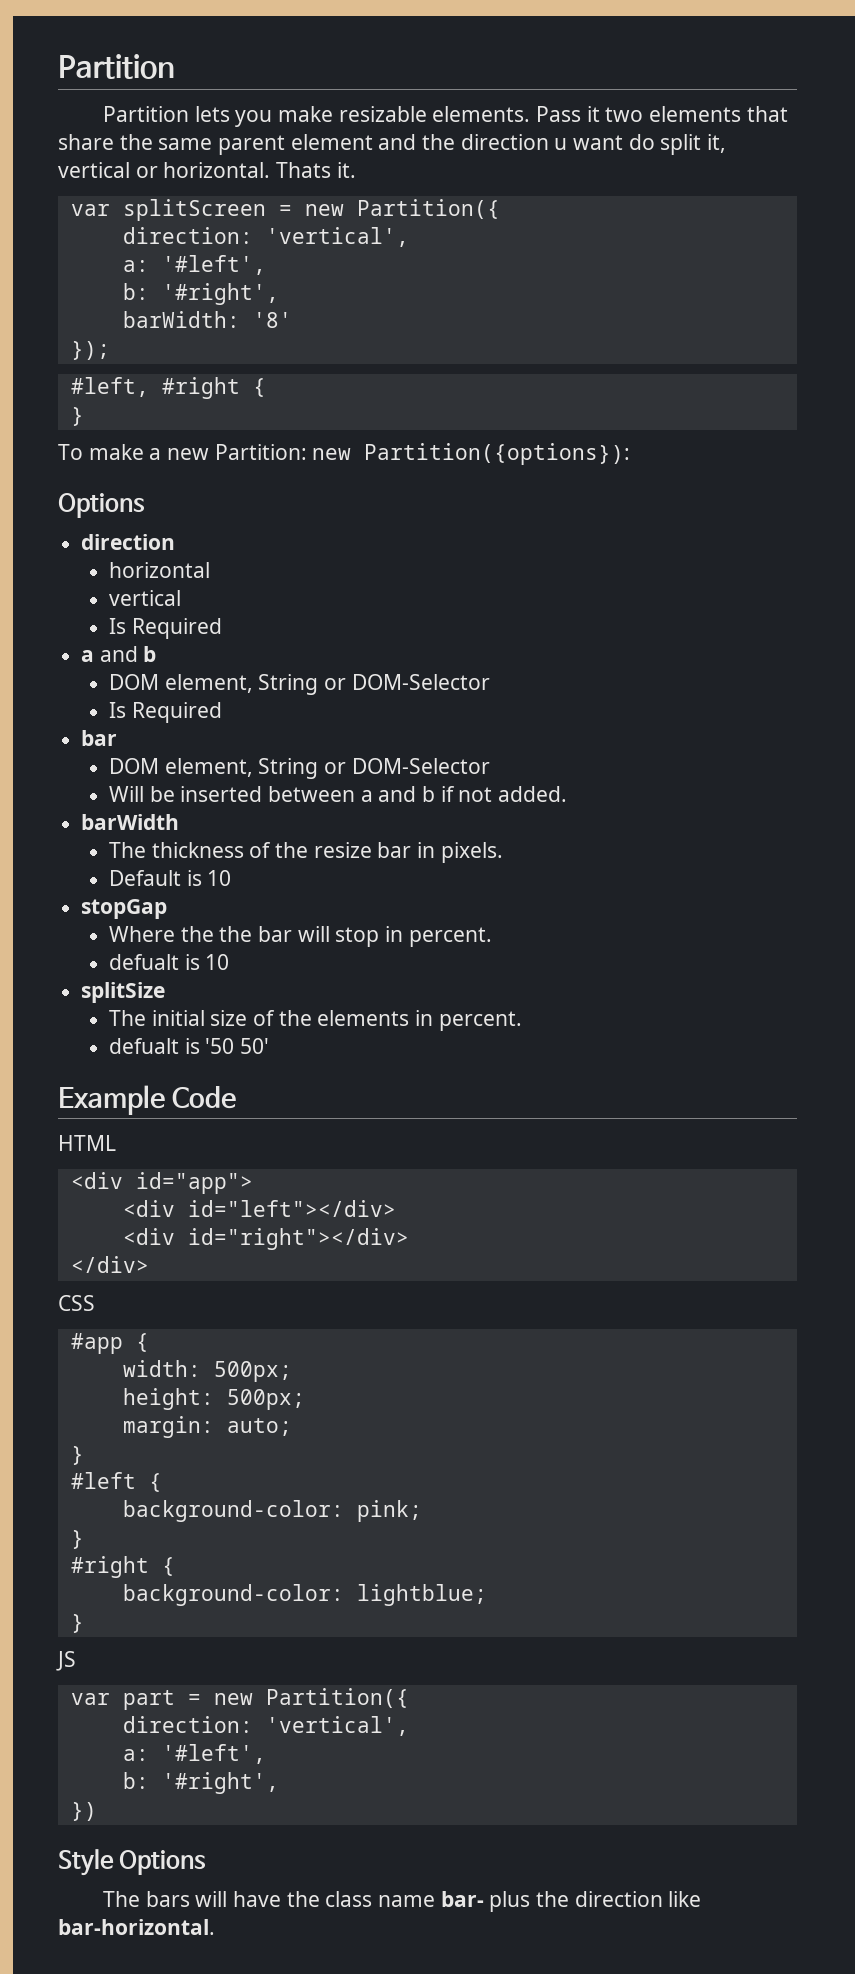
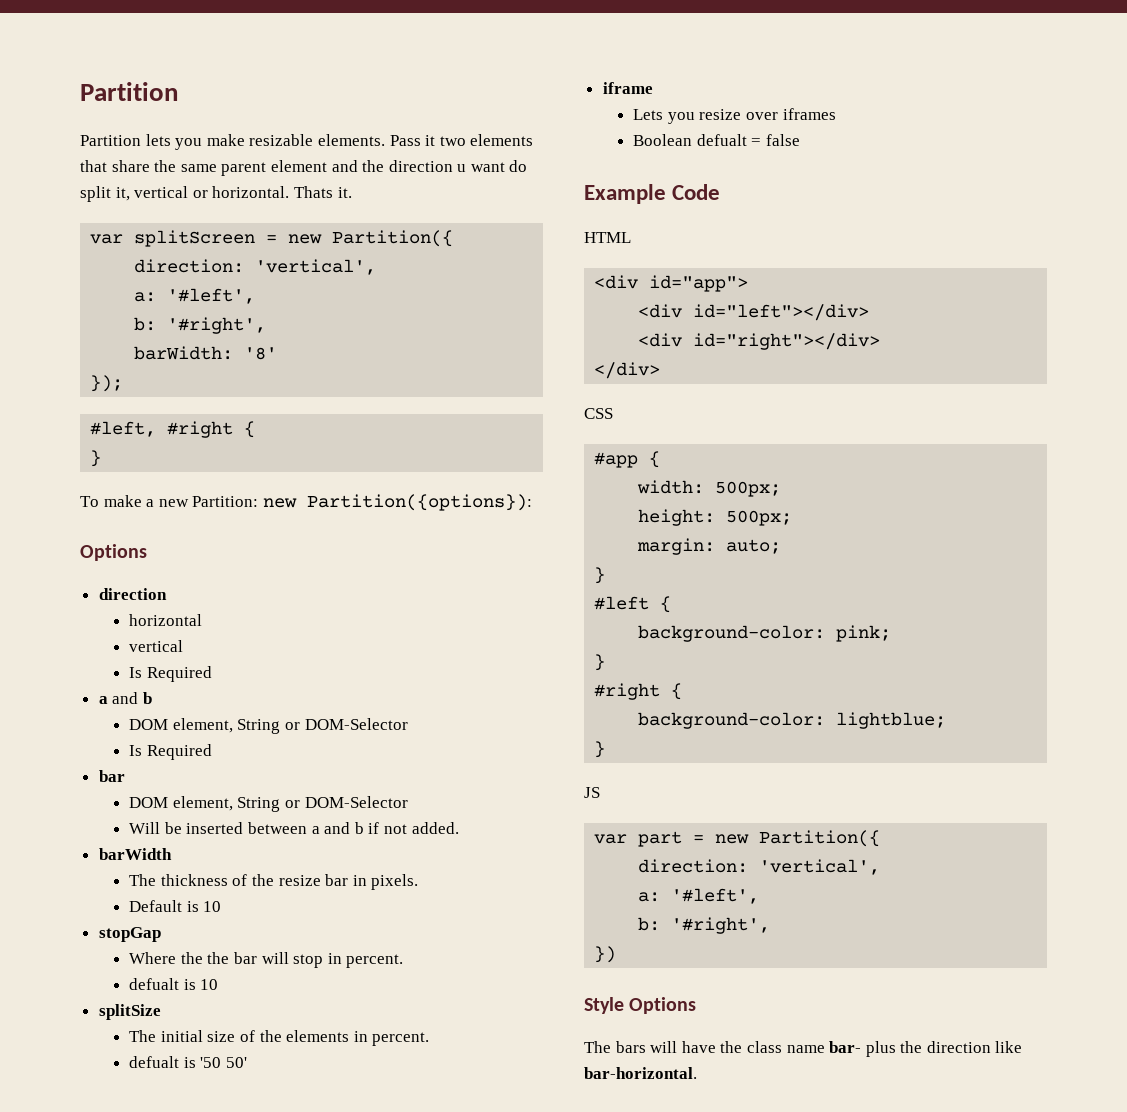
(269, 1046) none -> [602,82,653,94] [633,108,836,124] [633,134,800,146] // iframe // Lets you resize over iframes // Boolean defualt = false

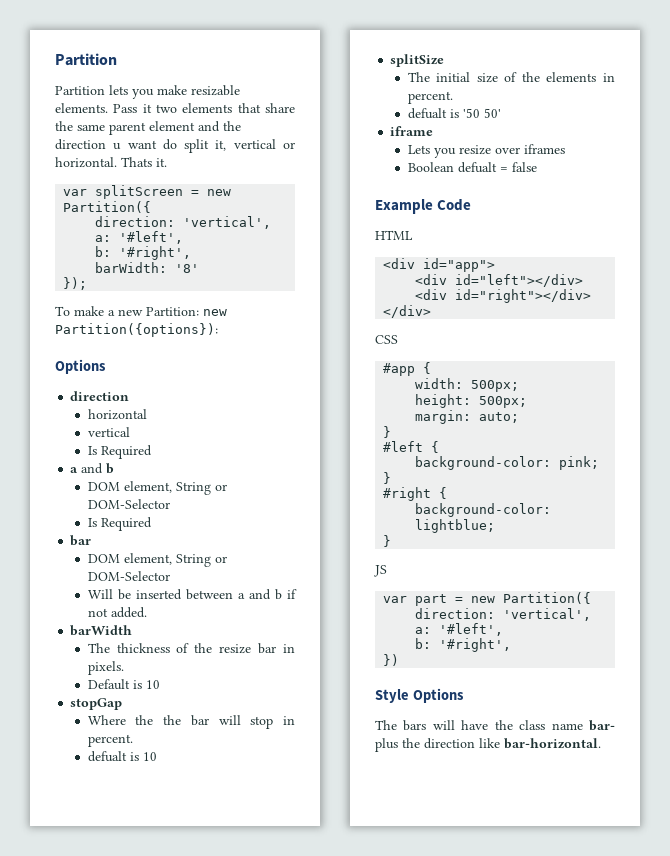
[90,421,256,438] [90,450,102,467] // #left, #right { // } -> (88, 283) none

